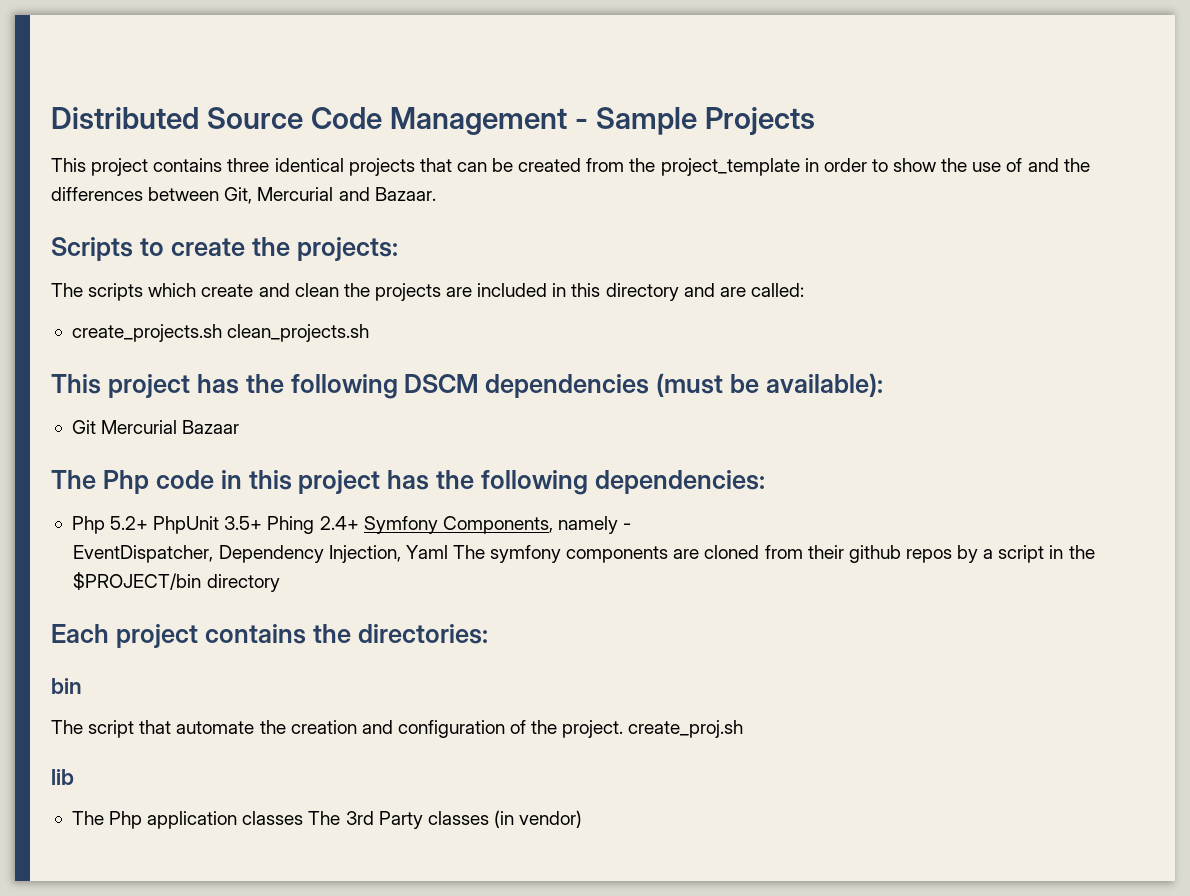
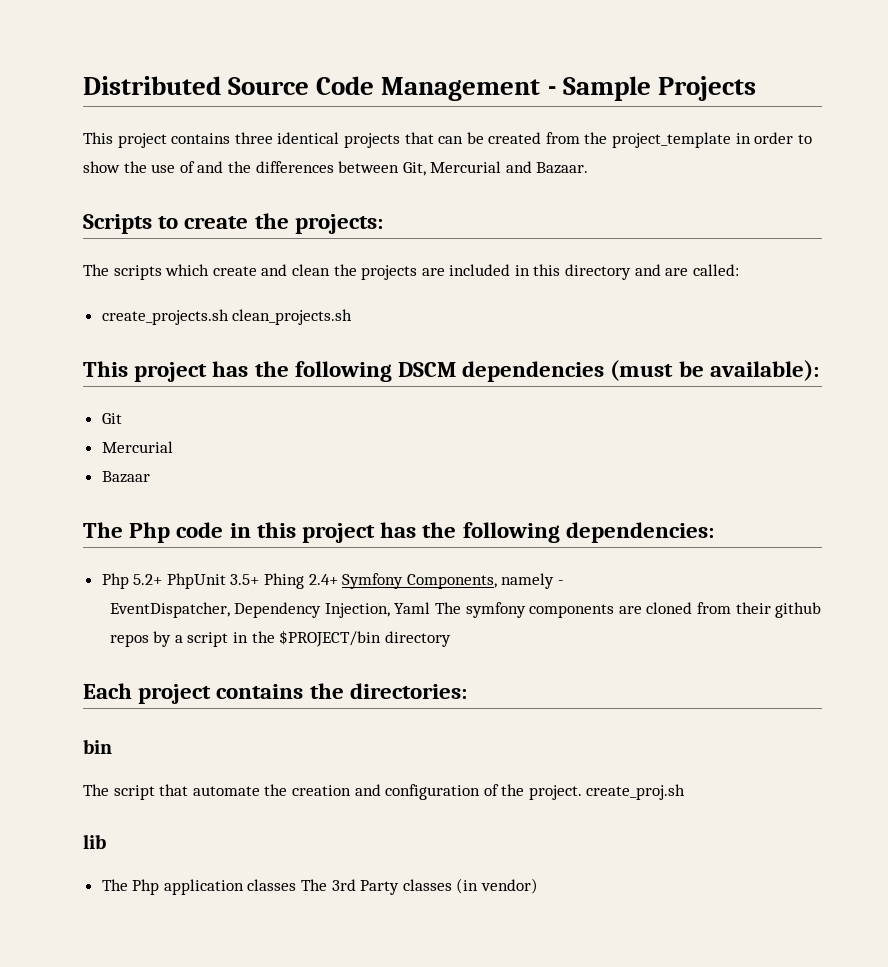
[101,420,178,434] Mercurial -> [101,441,173,453] // Mercurial //

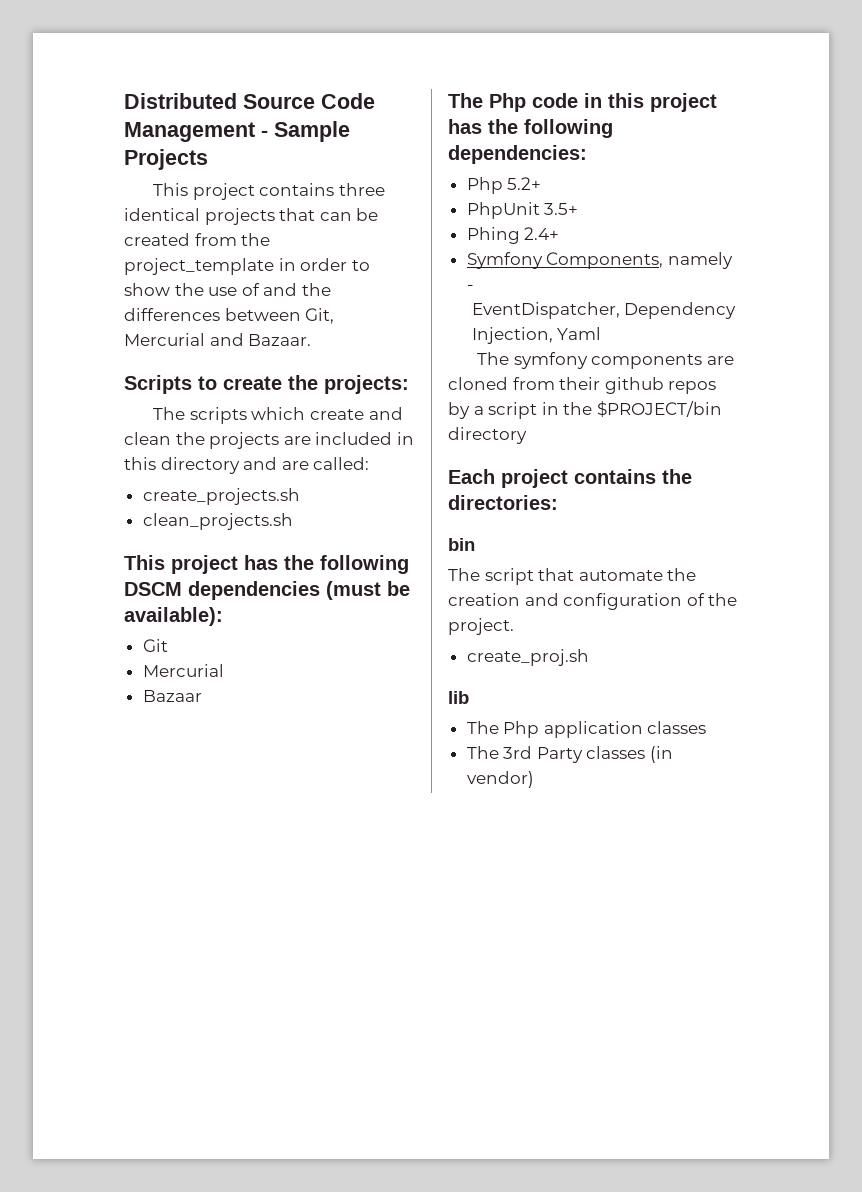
(229, 317) none -> (300, 496) //
(163, 579) none -> (542, 183) //
(260, 579) none -> (579, 209) //
(338, 579) none -> (560, 233) //
(431, 608) none -> (602, 333) //
(582, 792) none -> (514, 626) //
(297, 885) none -> (707, 727) //

